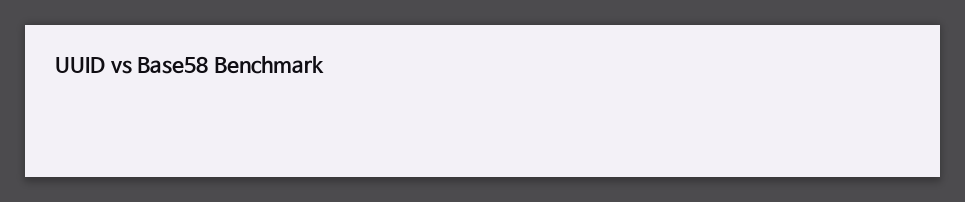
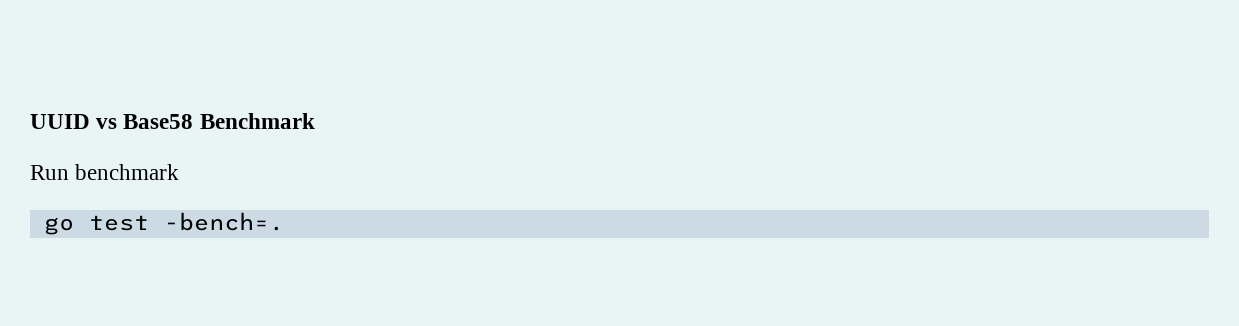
(324, 65) none -> [30,164,180,180] [43,212,284,235] // Run benchmark // go test -bench=.

